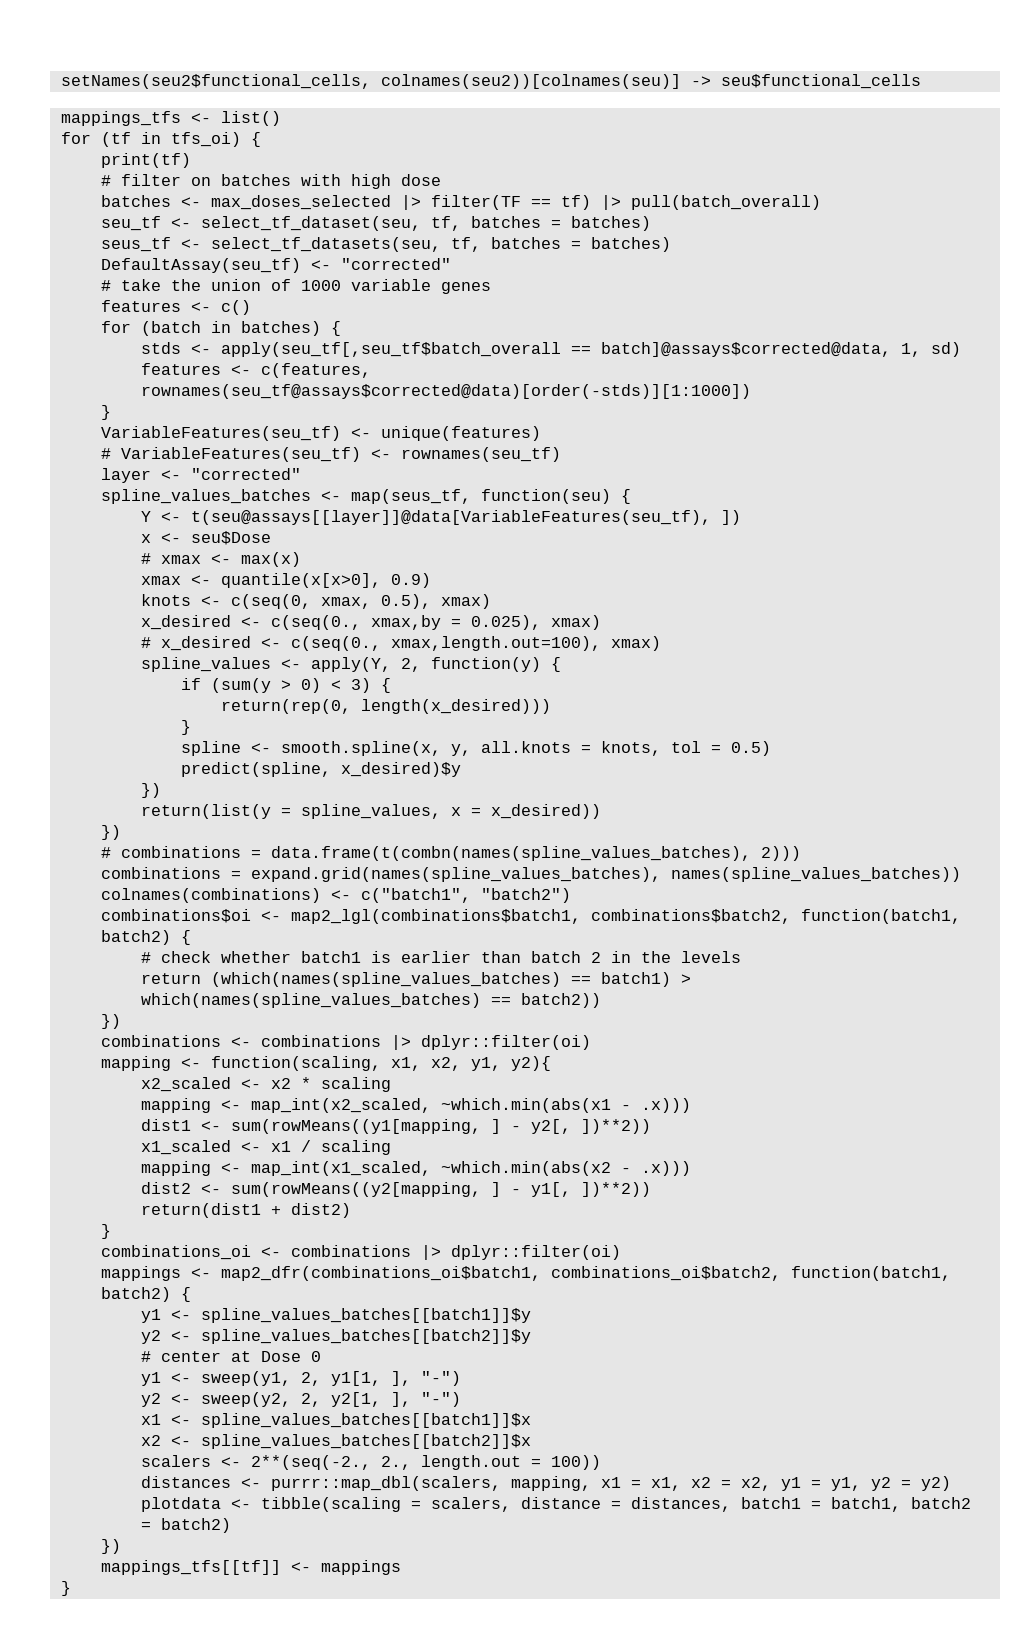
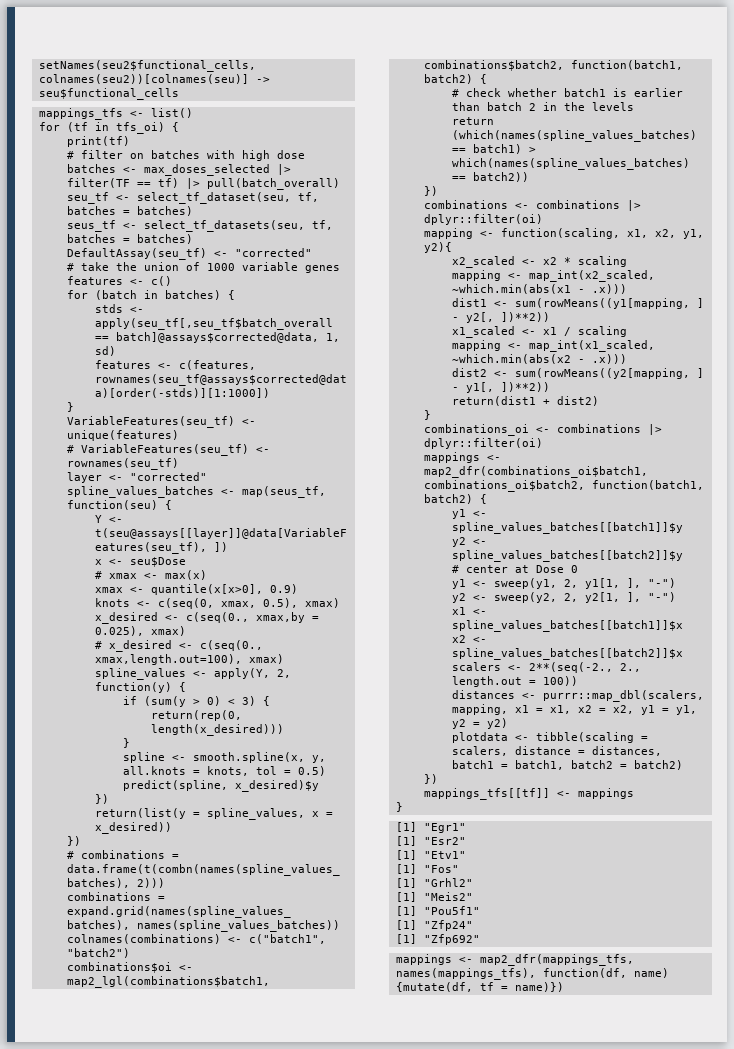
(71, 1588) none -> [396,822,467,833] [396,836,467,846] [396,850,467,860] [396,864,460,874] [396,878,474,888] [396,892,474,902] [396,906,481,916] [396,920,474,931] [396,934,481,945] [396,954,635,966] [396,968,670,980] [396,982,565,992] // [1] "Egr1" // [1] "Esr2" // [1] "Etv1" // [1] "Fos" // [1] "Grhl2" // [1] "Meis2" // [1] "Pou5f1" // [1] "Zfp24" // [1] "Zfp692" // mappings <- map2_dfr(mappings_tfs, names(mappings_tfs), function(df, name) {mutate(df, tf = name)})

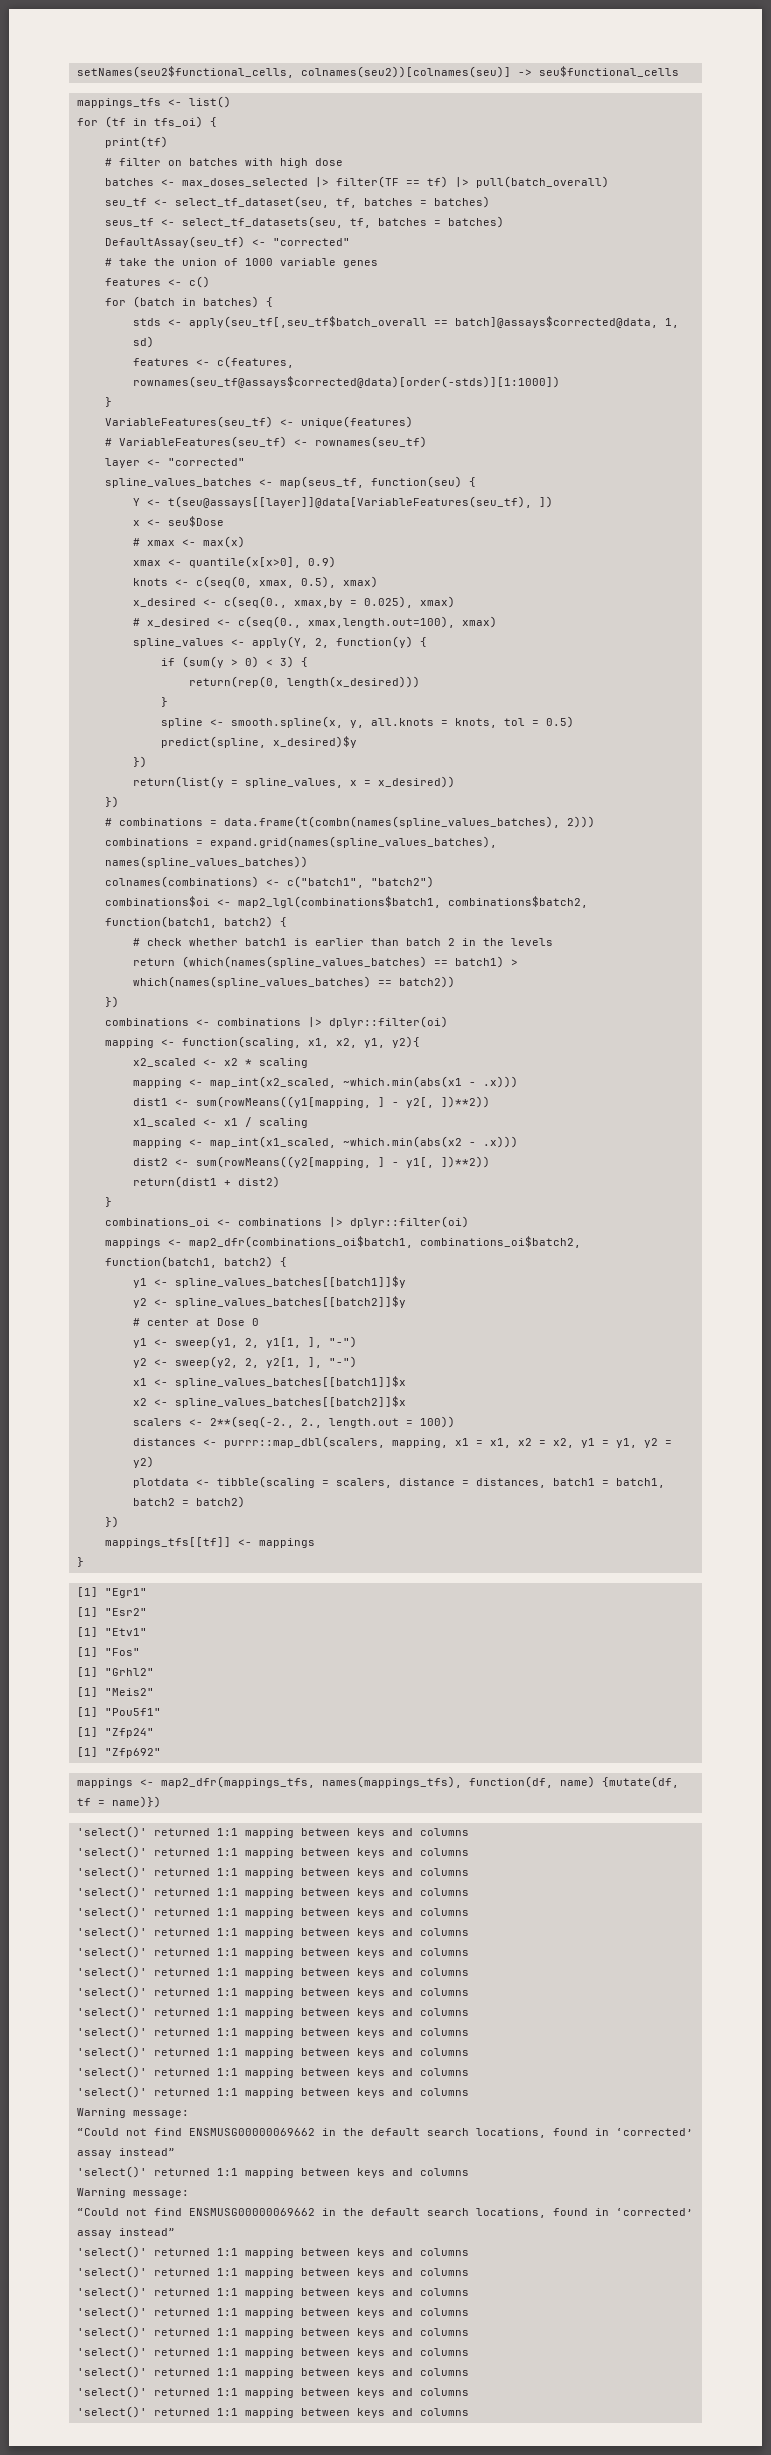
(565, 987) none -> [76,1826,469,1838] [76,1846,469,1858] [76,1866,469,1878] [76,1886,469,1898] [76,1906,469,1918] [76,1926,469,1938] [76,1946,469,1958] [76,1966,469,1978] [76,1986,469,1998] [76,2006,469,2018] [76,2026,469,2038] [76,2046,469,2058] [76,2066,469,2078] [76,2086,469,2098] [76,2108,189,2118] [76,2128,693,2138] [76,2148,175,2158] [76,2166,469,2178] [76,2188,189,2198] [76,2208,693,2218] [76,2228,175,2238] [76,2246,469,2258] [76,2266,469,2278] [76,2286,469,2298] [76,2306,469,2318] [76,2326,469,2338] [76,2346,469,2358] [76,2366,469,2378] [76,2386,469,2398] [76,2406,469,2418] // 'select()' returned 1:1 mapping between keys and columns // 'select()' returned 1:1 mapping between keys and columns // 'select()' returned 1:1 mapping between keys and columns // 'select()' returned 1:1 mapping between keys and columns // 'select()' returned 1:1 mapping between keys and columns // 'select()' returned 1:1 mapping between keys and columns // 'select()' returned 1:1 mapping between keys and columns // 'select()' returned 1:1 mapping between keys and columns // 'select()' returned 1:1 mapping between keys and columns // 'select()' returned 1:1 mapping between keys and columns // 'select()' returned 1:1 mapping between keys and columns // 'select()' returned 1:1 mapping between keys and columns // 'select()' returned 1:1 mapping between keys and columns // 'select()' returned 1:1 mapping between keys and columns // Warning message: // “Could not find ENSMUSG00000069662 in the default search locations, found in ‘corrected’ assay instead” // 'select()' returned 1:1 mapping between keys and columns // Warning message: // “Could not find ENSMUSG00000069662 in the default search locations, found in ‘corrected’ assay instead” // 'select()' returned 1:1 mapping between keys and columns // 'select()' returned 1:1 mapping between keys and columns // 'select()' returned 1:1 mapping between keys and columns // 'select()' returned 1:1 mapping between keys and columns // 'select()' returned 1:1 mapping between keys and columns // 'select()' returned 1:1 mapping between keys and columns // 'select()' returned 1:1 mapping between keys and columns // 'select()' returned 1:1 mapping between keys and columns // 'select()' returned 1:1 mapping between keys and columns

